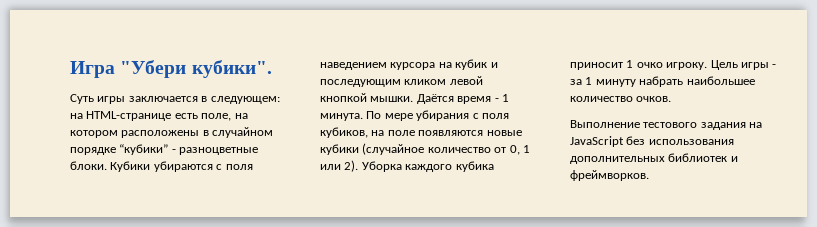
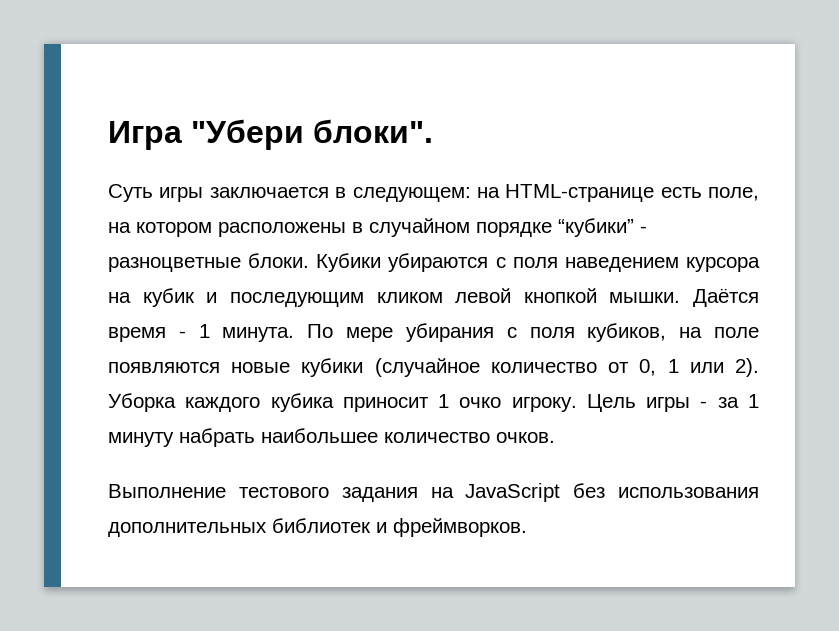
[191,60,272,78] кубики". -> [313,119,433,143] блоки".

